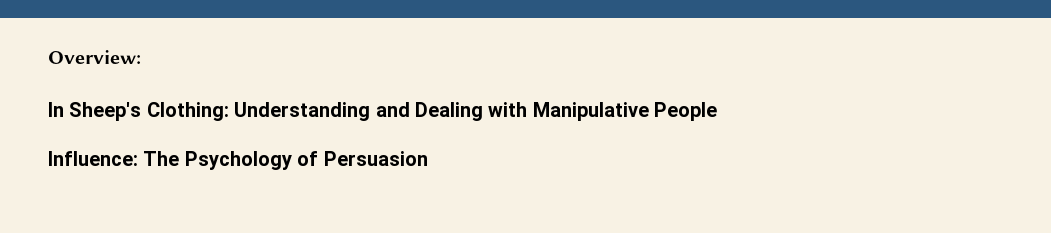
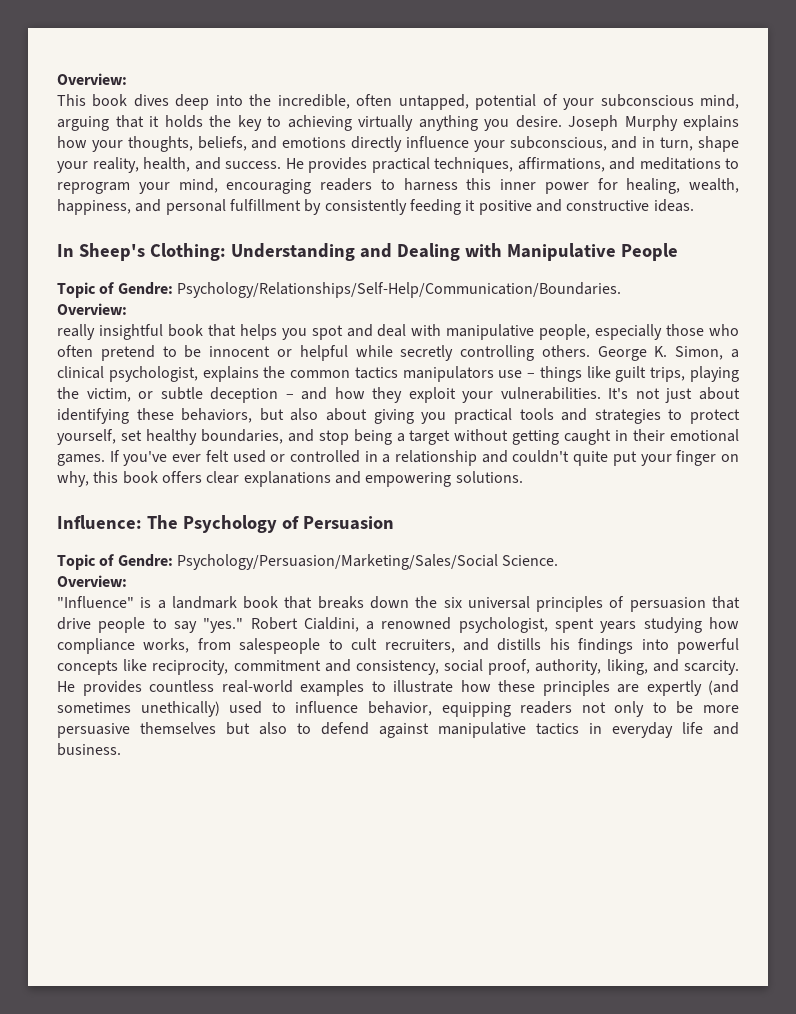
[48,50,141,64] Overview: -> [57,73,127,85] [57,94,739,110] [57,115,739,131] [57,136,739,152] [57,157,739,173] [57,178,739,194] [57,199,694,215] Overview: // This book dives deep into the incredible, often untapped, potential of your subconscious mind, arguing that it holds the key to achieving virtually anything you desire. Joseph Murphy explains how your thoughts, beliefs, and emotions directly influence your subconscious, and in turn, shape your reality, health, and success. He provides practical techniques, affirmations, and meditations to reprogram your mind, encouraging readers to harness this inner power for healing, wealth, happiness, and personal fulfillment by consistently feeding it positive and constructive ideas.
(718, 111) none -> [57,282,621,298] [57,303,127,315] [57,324,740,340] [57,345,740,361] [57,366,739,382] [57,387,740,403] [57,408,741,424] [57,429,740,445] [57,450,740,466] [57,471,523,487] // Topic of Gendre: Psychology/Relationships/Self-Help/Communication/Boundaries. // Overview: // really insightful book that helps you spot and deal with manipulative people, especially those who often pretend to be innocent or helpful while secretly controlling others. George K. Simon, a clinical psychologist, explains the common tactics manipulators use – things like guilt trips, playing the victim, or subtle deception – and how they exploit your vulnerabilities. It's not just about identifying these behaviors, but also about giving you practical tools and strategies to protect yourself, set healthy boundaries, and stop being a target without getting caught in their emotional games. If you've ever felt used or controlled in a relationship and couldn't quite put your finger on why, this book offers clear explanations and empowering solutions.
(428, 158) none -> [57,554,559,570] [57,575,127,587] [57,596,741,612] [57,617,739,633] [57,638,739,654] [57,659,739,675] [57,680,739,696] [57,701,740,717] [57,722,739,738] [57,743,121,756] // Topic of Gendre: Psychology/Persuasion/Marketing/Sales/Social Science. // Overview: // "Influence" is a landmark book that breaks down the six universal principles of persuasion that drive people to say "yes." Robert Cialdini, a renowned psychologist, spent years studying how compliance works, from salespeople to cult recruiters, and distills his findings into powerful concepts like reciprocity, commitment and consistency, social proof, authority, liking, and scarcity. He provides countless real-world examples to illustrate how these principles are expertly (and sometimes unethically) used to influence behavior, equipping readers not only to be more persuasive themselves but also to defend against manipulative tactics in everyday life and business.

